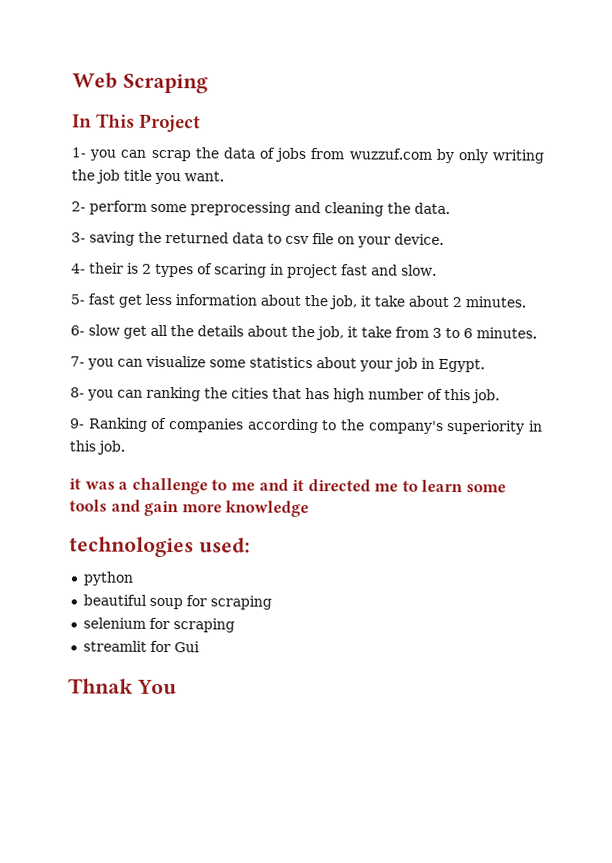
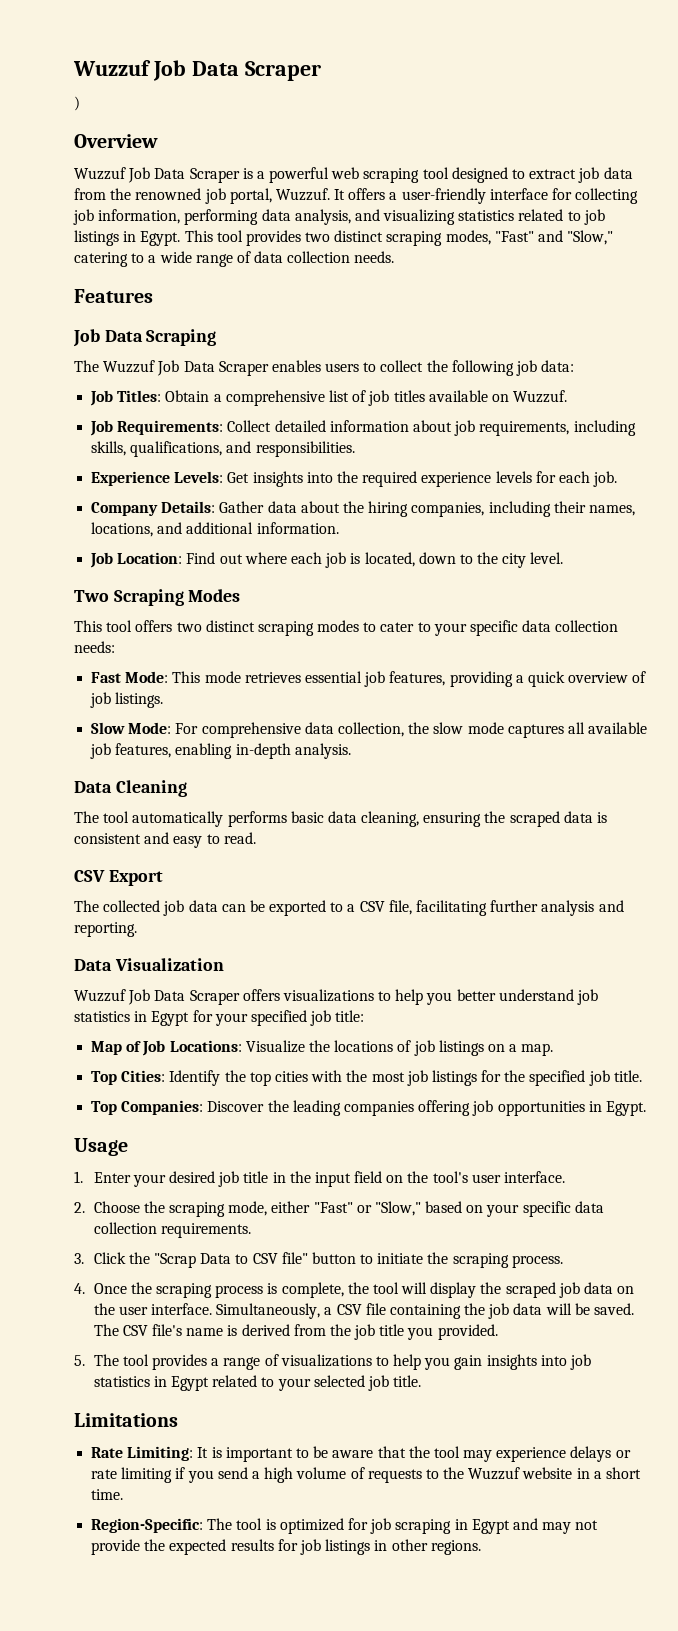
[72,72,208,94] [72,113,202,133] [71,147,544,164] [71,169,224,185] [71,200,450,217] [71,231,444,248] [71,262,437,279] [70,293,526,310] [70,324,537,341] [70,355,485,373] [70,386,500,404] [70,417,543,435] [69,440,125,455] [69,477,507,495] [69,499,310,518] [69,536,251,558] [82,571,134,586] [82,594,272,610] [82,617,235,633] [82,640,200,653] [68,678,177,695] Web Scraping // In This Project // 1- you can scrap the data of jobs from wuzzuf.com by only writing the job title you want. // 2- perform some preprocessing and cleaning the data. // 3- saving the returned data to csv file on your device. // 4- their is 2 types of scaring in project fast and slow. // 5- fast get less information about the job, it take about 2 minutes. // 6- slow get all the details about the job, it take from 3 to 6 minutes. // 7- you can visualize some statistics about your job in Egypt. // 8- you can ranking the cities that has high number of this job. // 9- Ranking of companies according to the company's superiority in this job. // it was a challenge to me and it directed me to learn some tools and gain more knowledge // technologies used: // python // beautiful soup for scraping // selenium for scraping // streamlit for Gui // Thnak You -> [73,60,321,81] [74,96,80,111] [74,134,158,148] [74,167,633,183] [74,188,639,204] [73,209,605,225] [74,230,614,246] [74,251,395,267] [74,289,153,303] [73,329,217,347] [74,360,575,376] [90,390,568,406] [90,420,636,436] [91,441,355,457] [91,471,618,487] [91,501,635,517] [91,522,339,537] [90,552,564,568] [74,589,241,606] [74,620,619,636] [74,641,115,653] [91,671,647,687] [90,692,164,708] [91,722,648,738] [90,743,351,759] [74,780,187,797] [74,811,608,827] [74,832,256,848] [74,870,163,886] [74,900,624,916] [74,922,137,937] [74,958,224,971] [74,989,599,1005] [74,1010,365,1026] [91,1040,554,1056] [91,1070,642,1086] [91,1100,646,1116] [74,1138,128,1156] [74,1171,565,1187] [74,1201,604,1217] [93,1222,251,1238] [74,1252,563,1268] [74,1282,635,1298] [93,1303,634,1319] [93,1324,498,1340] [74,1354,591,1370] [93,1375,422,1391] [74,1413,178,1427] [91,1446,631,1462] [91,1467,642,1483] [91,1489,124,1500] [91,1518,599,1534] [91,1539,481,1555] Wuzzuf Job Data Scraper // ) // Overview // Wuzzuf Job Data Scraper is a powerful web scraping tool designed to extract job data from the renowned job portal, Wuzzuf. It offers a user-friendly interface for collecting job information, performing data analysis, and visualizing statistics related to job listings in Egypt. This tool provides two distinct scraping modes, "Fast" and "Slow," catering to a wide range of data collection needs. // Features // Job Data Scraping // The Wuzzuf Job Data Scraper enables users to collect the following job data: // Job Titles: Obtain a comprehensive list of job titles available on Wuzzuf. // Job Requirements: Collect detailed information about job requirements, including skills, qualifications, and responsibilities. // Experience Levels: Get insights into the required experience levels for each job. // Company Details: Gather data about the hiring companies, including their names, locations, and additional information. // Job Location: Find out where each job is located, down to the city level. // Two Scraping Modes // This tool offers two distinct scraping modes to cater to your specific data collection needs: // Fast Mode: This mode retrieves essential job features, providing a quick overview of job listings. // Slow Mode: For comprehensive data collection, the slow mode captures all available job features, enabling in-depth analysis. // Data Cleaning // The tool automatically performs basic data cleaning, ensuring the scraped data is consistent and easy to read. // CSV Export // The collected job data can be exported to a CSV file, facilitating further analysis and reporting. // Data Visualization // Wuzzuf Job Data Scraper offers visualizations to help you better understand job statistics in Egypt for your specified job title: // Map of Job Locations: Visualize the locations of job listings on a map. // Top Cities: Identify the top cities with the most job listings for the specified job title. // Top Companies: Discover the leading companies offering job opportunities in Egypt. // Usage // 1. Enter your desired job title in the input field on the tool's user interface. // 2. Choose the scraping mode, either "Fast" or "Slow," based on your specific data collection requirements. // 3. Click the "Scrap Data to CSV file" button to initiate the scraping process. // 4. Once the scraping process is complete, the tool will display the scraped job data on the user interface. Simultaneously, a CSV file containing the job data will be saved. The CSV file's name is derived from the job title you provided. // 5. The tool provides a range of visualizations to help you gain insights into job statistics in Egypt related to your selected job title. // Limitations // Rate Limiting: It is important to be aware that the tool may experience delays or rate limiting if you send a high volume of requests to the Wuzzuf website in a short time. // Region-Specific: The tool is optimized for job scraping in Egypt and may not provide the expected results for job listings in other regions.

